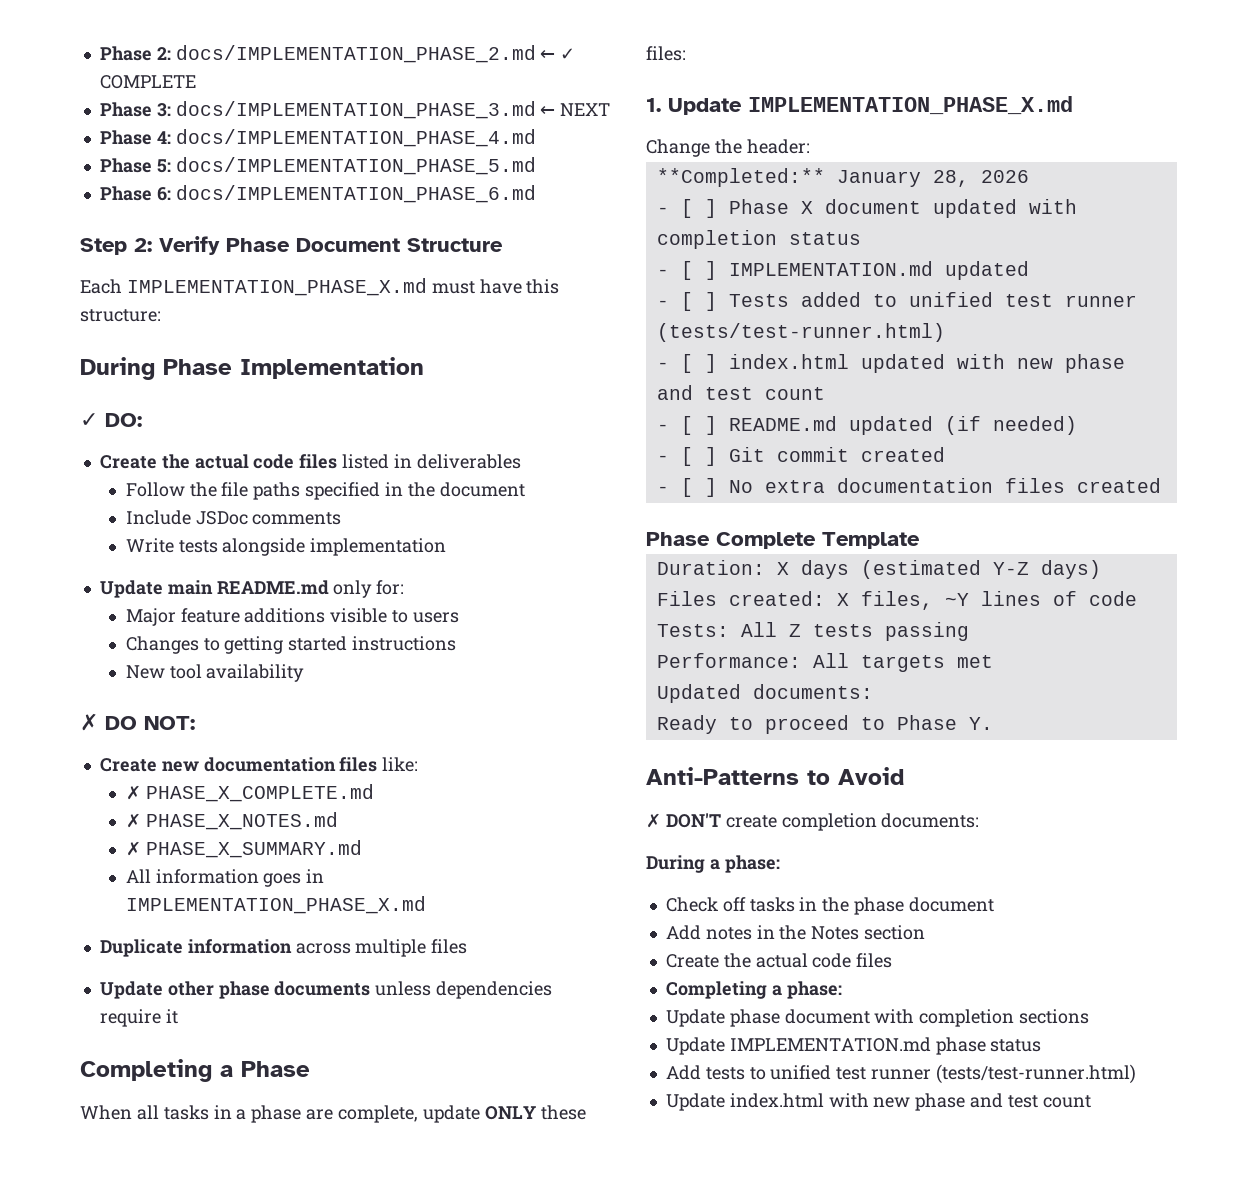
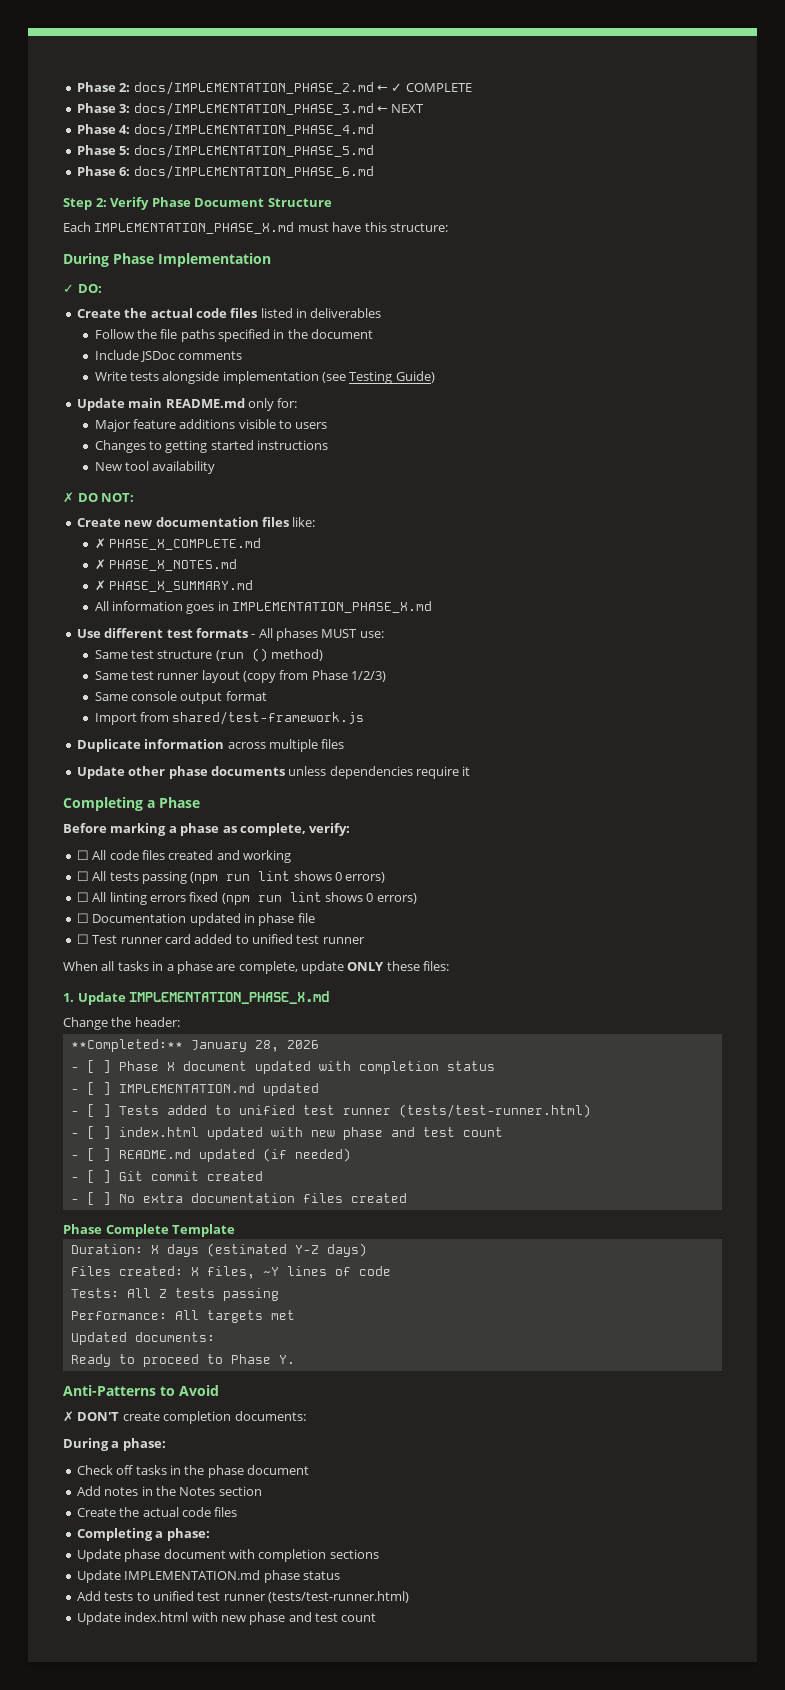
(447, 547) none -> [322,371,435,384] (see Testing Guide)
(426, 905) none -> [76,628,384,641] [94,648,324,662] [94,670,387,683] [94,691,267,704] [94,711,365,725] // Use different test formats - All phases MUST use: // Same test structure (run () method) // Same test runner layout (copy from Phase 1/2/3) // Same console output format // Import from shared/test-framework.js
(310, 1069) none -> [63,823,351,836] [76,850,291,863] [76,871,386,884] [76,892,417,905] [76,913,315,926] [76,934,365,944] // Before marking a phase as complete, verify: // ☐ All code files created and working // ☐ All tests passing (npm run lint shows 0 errors) // ☐ All linting errors fixed (npm run lint shows 0 errors) // ☐ Documentation updated in phase file // ☐ Test runner card added to unified test runner

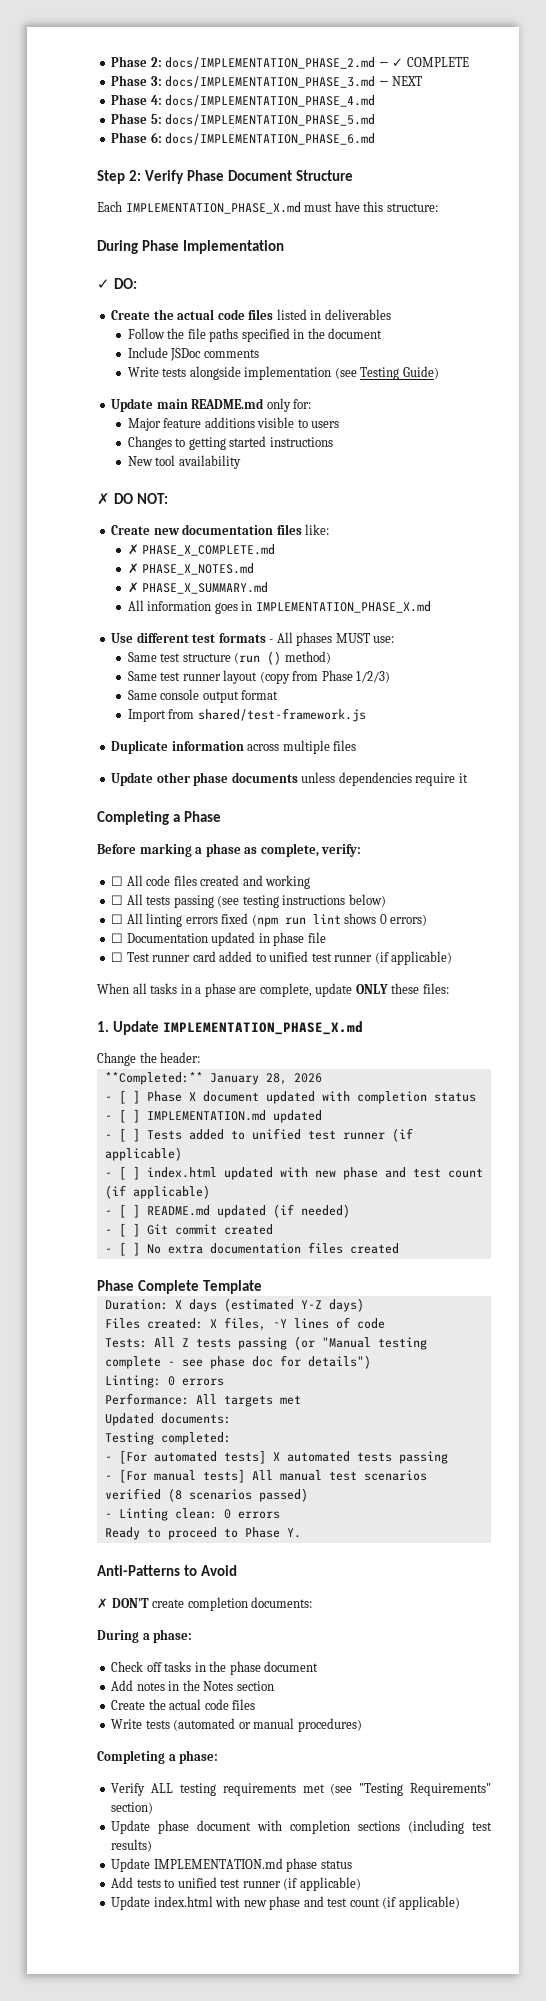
[190,871,386,884] (npm run lint shows 0 errors) -> [217,894,386,908] (see testing instructions below)
(365, 940) none -> [374,951,453,965] (if applicable)
[398,1104,591,1118] (tests/test-runner.html) -> [391,1128,413,1142] [104,1147,182,1161] (if applicable)
(503, 1132) none -> [104,1185,210,1199] (if applicable)
(279, 1294) none -> [293,1336,427,1350] [104,1355,371,1369] [104,1375,224,1388] (or "Manual testing complete - see phase doc for details") // Linting: 0 errors
(215, 1337) none -> [104,1432,231,1445] [104,1450,448,1464] [104,1469,427,1483] [104,1488,308,1502] [104,1508,280,1521] // Testing completed: // - [For automated tests] X automated tests passing // - [For manual tests] All manual test scenarios verified (8 scenarios passed) // - Linting clean: 0 errors
[76,1528,210,1541] Completing a phase: -> [111,1718,362,1732] [97,1750,219,1764] [111,1783,491,1796] [111,1802,154,1814] Write tests (automated or manual procedures) // Completing a phase: // Verify ALL testing requirements met (see "Testing Requirements" section)
(379, 1554) none -> [408,1820,492,1834] [111,1839,153,1852] (including test results)
[268,1591,409,1603] (tests/test-runner.html) -> [283,1877,361,1891] (if applicable)
(377, 1617) none -> [382,1896,460,1910] (if applicable)

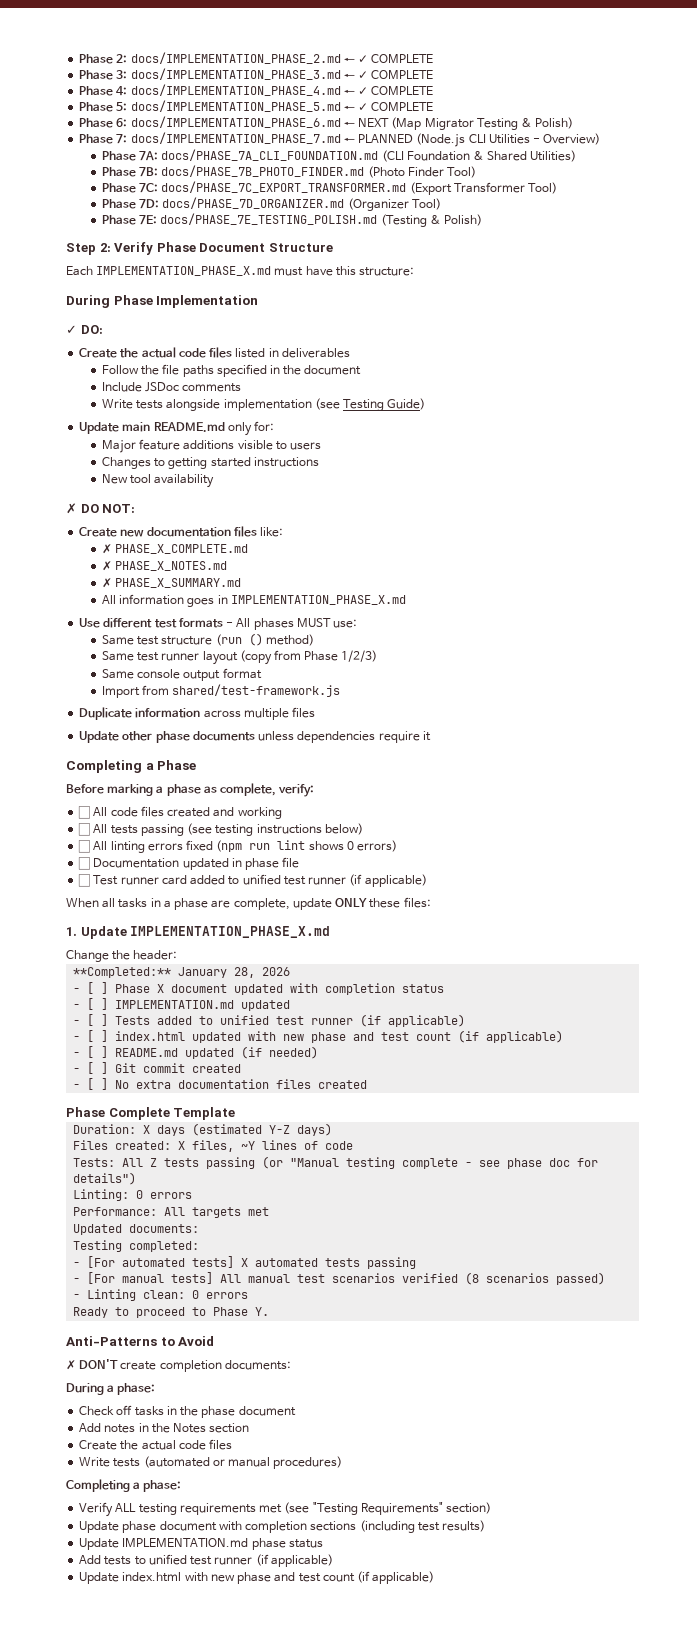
[392,76,423,86] NEXT -> [358,70,434,79] ✓ COMPLETE
(376, 101) none -> [343,86,434,95] ← ✓ COMPLETE
(376, 120) none -> [343,102,434,111] ← ✓ COMPLETE
(376, 139) none -> [343,117,574,130] [79,132,601,147] [101,149,577,162] [101,165,476,178] [101,181,557,195] [101,197,441,211] [101,213,482,227] ← NEXT (Map Migrator Testing & Polish) // Phase 7: docs/IMPLEMENTATION_PHASE_7.md ← PLANNED (Node.js CLI Utilities - Overview) // Phase 7A: docs/PHASE_7A_CLI_FOUNDATION.md (CLI Foundation & Shared Utilities) // Phase 7B: docs/PHASE_7B_PHOTO_FINDER.md (Photo Finder Tool) // Phase 7C: docs/PHASE_7C_EXPORT_TRANSFORMER.md (Export Transformer Tool) // Phase 7D: docs/PHASE_7D_ORGANIZER.md (Organizer Tool) // Phase 7E: docs/PHASE_7E_TESTING_POLISH.md (Testing & Polish)

